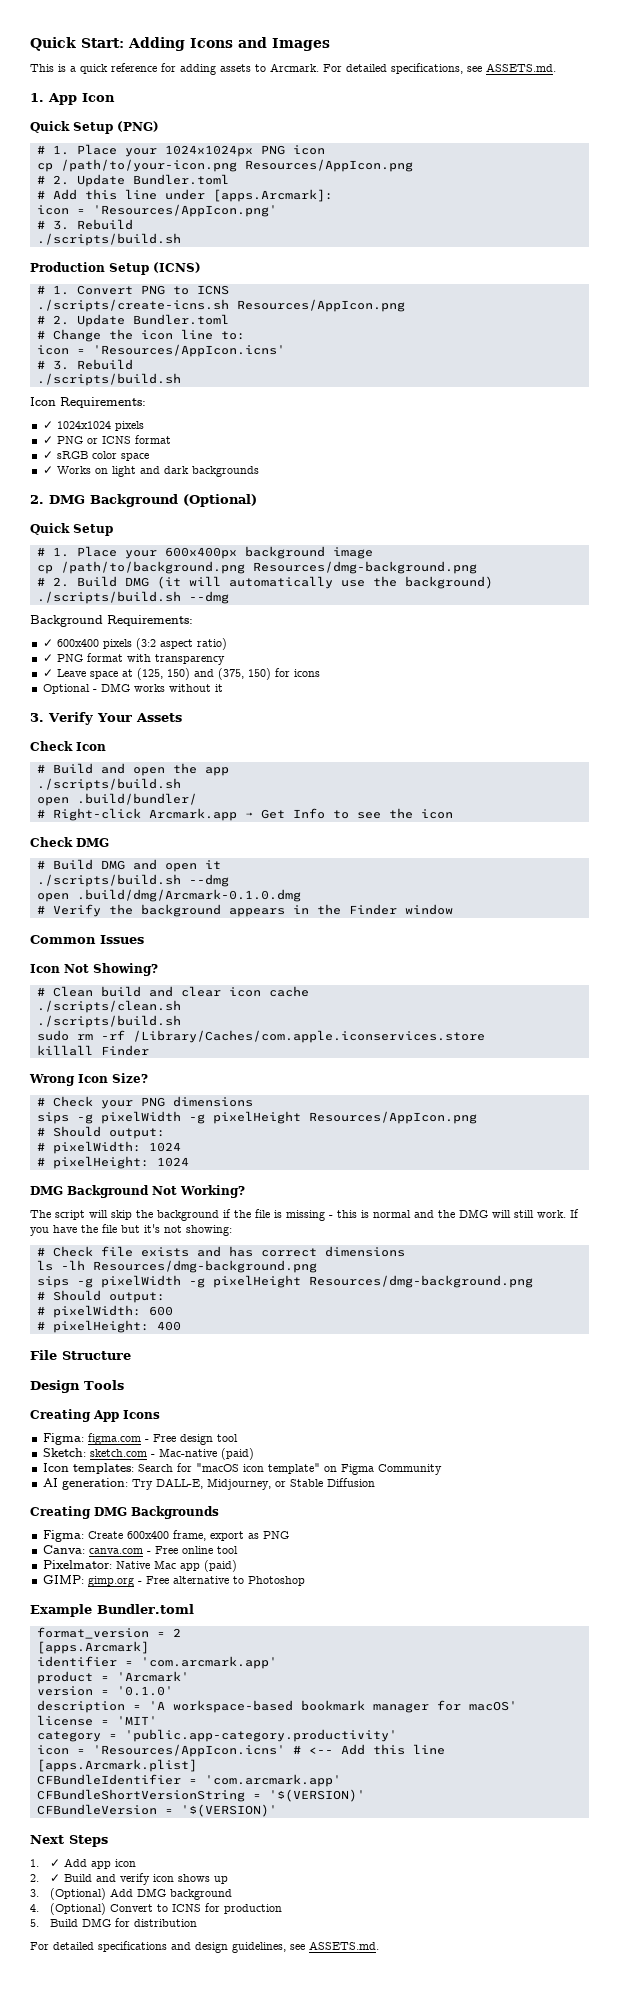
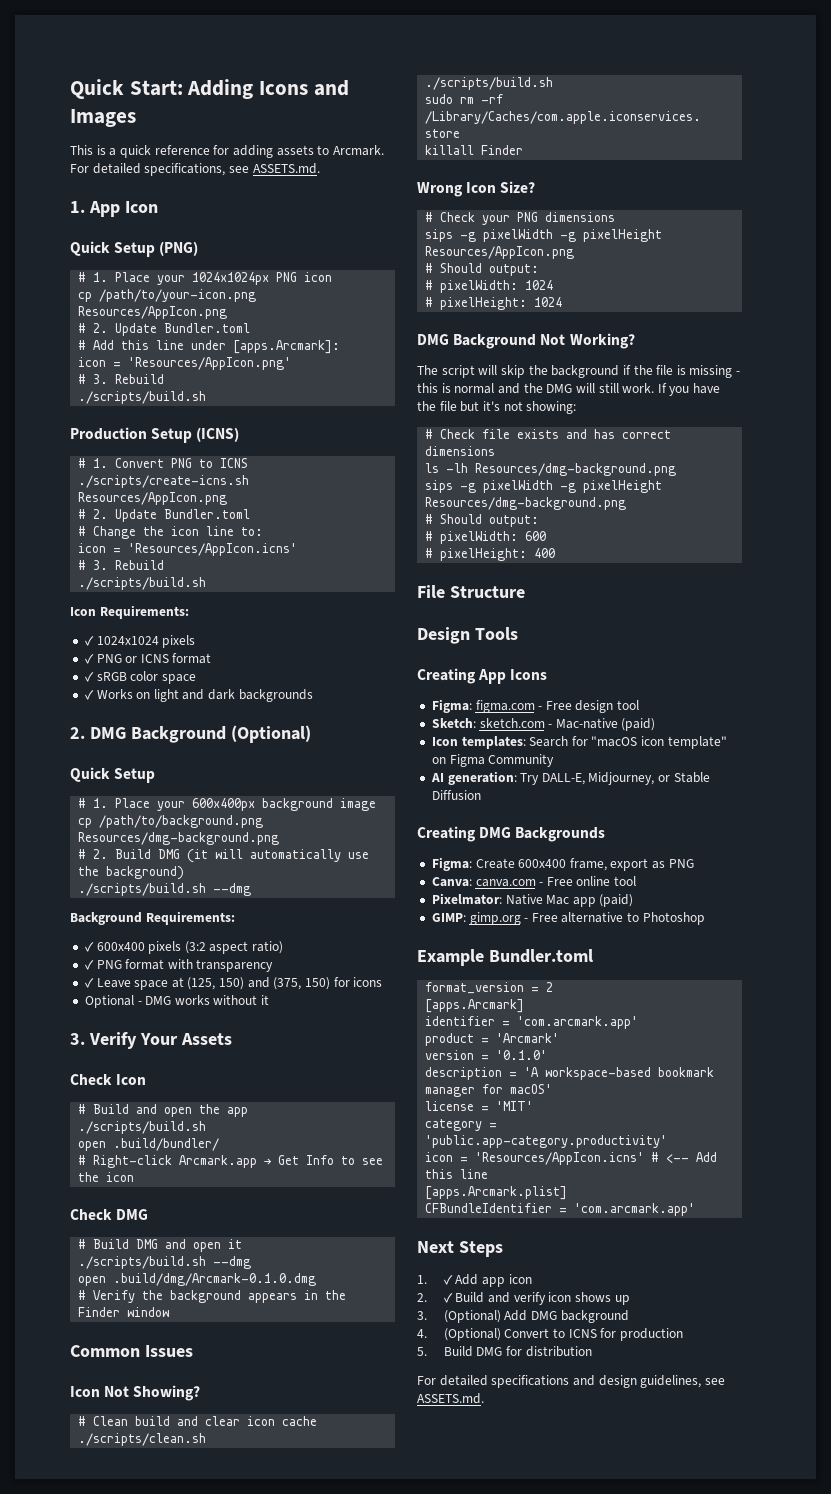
[36,1789,365,1802] [36,1804,277,1817] // CFBundleShortVersionString = '$(VERSION)' // CFBundleVersion = '$(VERSION)' -> (696, 1209) none

